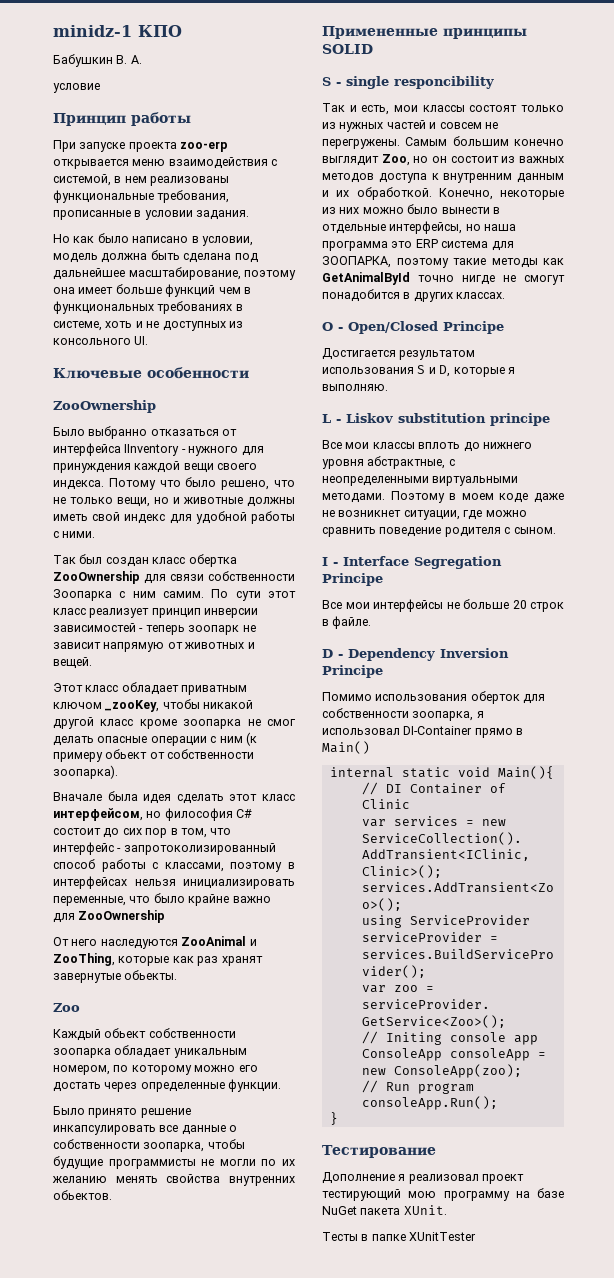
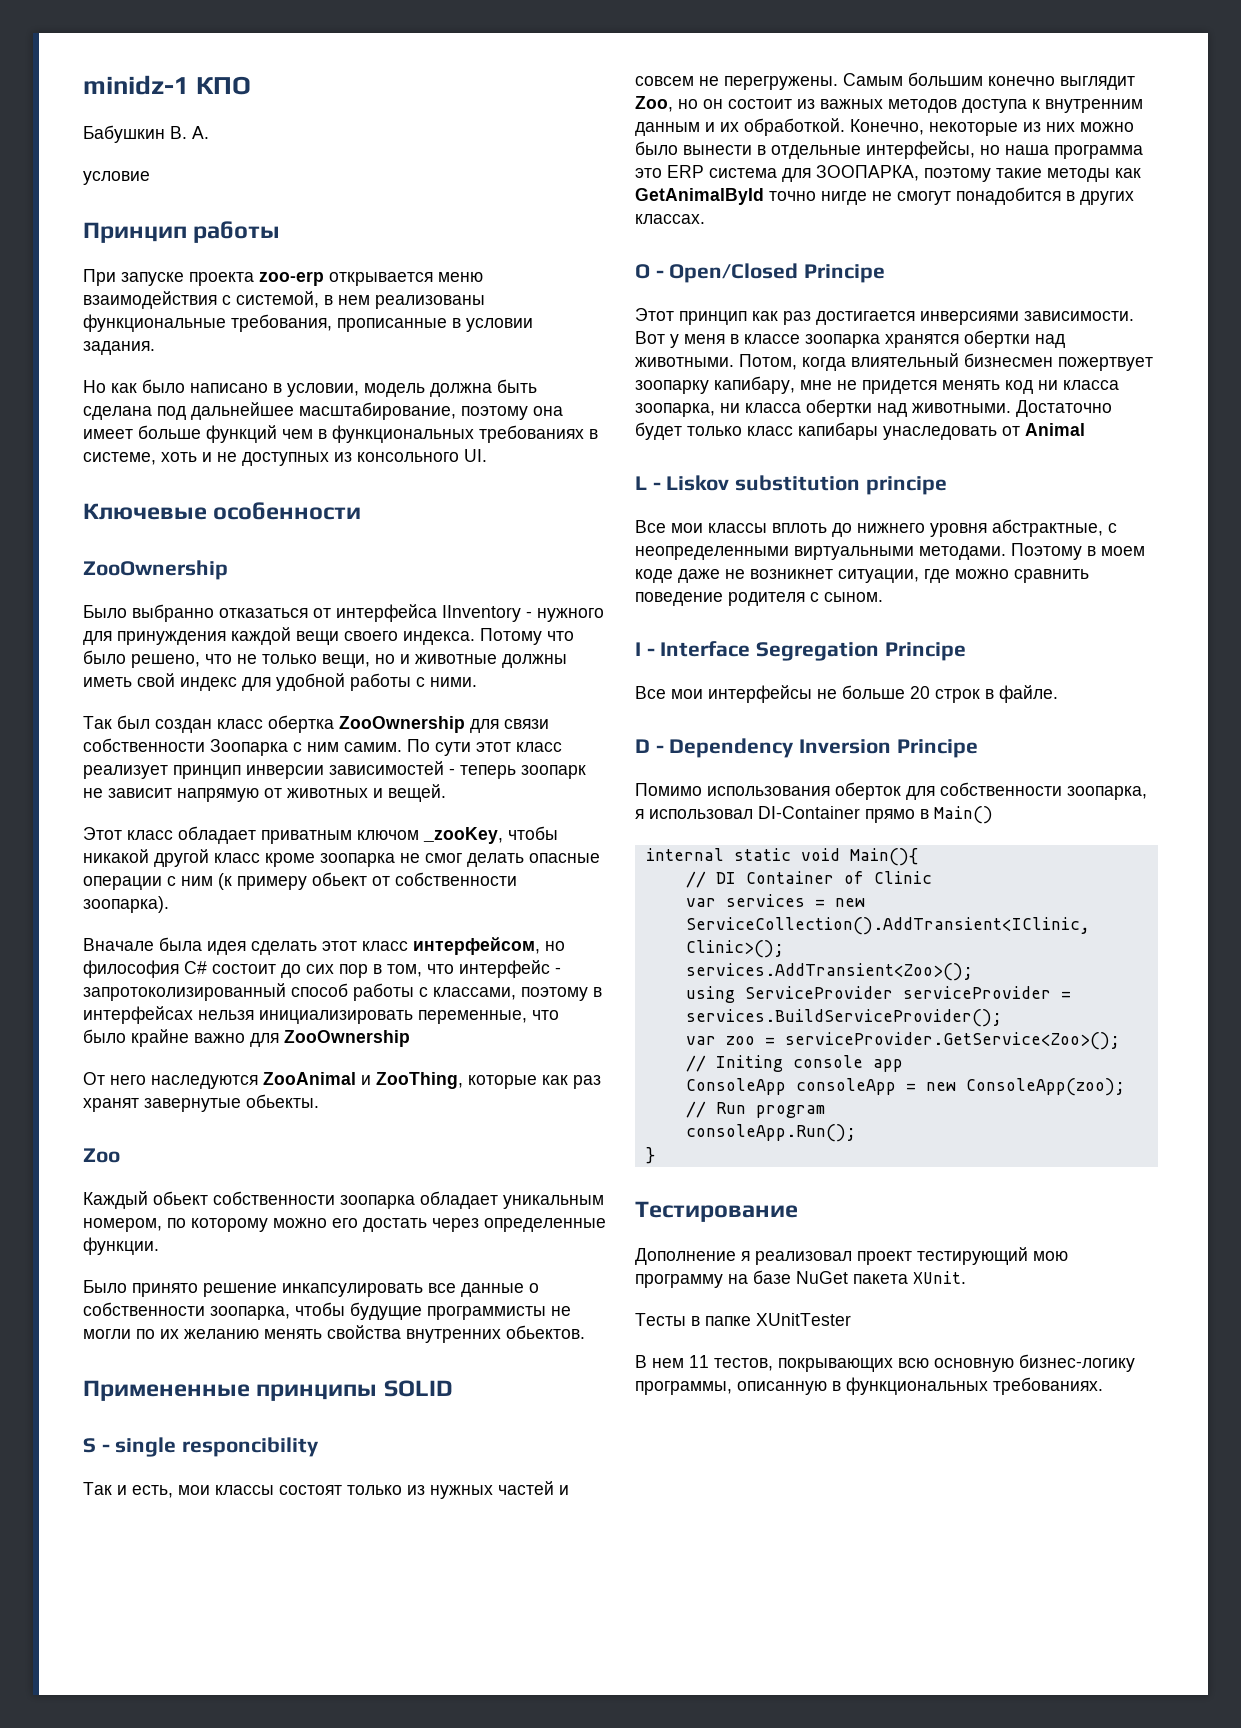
[322,348,476,360] [322,365,515,377] [322,384,388,391] Достигается результатом использования S и D, которые я выполняю. -> [635,308,1134,325] [635,330,1065,348] [635,353,1153,371] [635,376,1119,394] [635,399,1112,417] [635,422,1085,440] Этот принцип как раз достигается инверсиями зависимости. Вот у меня в классе зоопарка хранятся обертки над животными. Потом, когда влиятельный бизнесмен пожертвует зоопарку капибару, мне не придется менять код ни класса зоопарка, ни класса обертки над животными. Достаточно будет только класс капибары унаследовать от Animal
(477, 1236) none -> [635,1354,1135,1372] [635,1377,1103,1395] // В нем 11 тестов, покрывающих всю основную бизнес-логику программы, описанную в функциональных требованиях.

